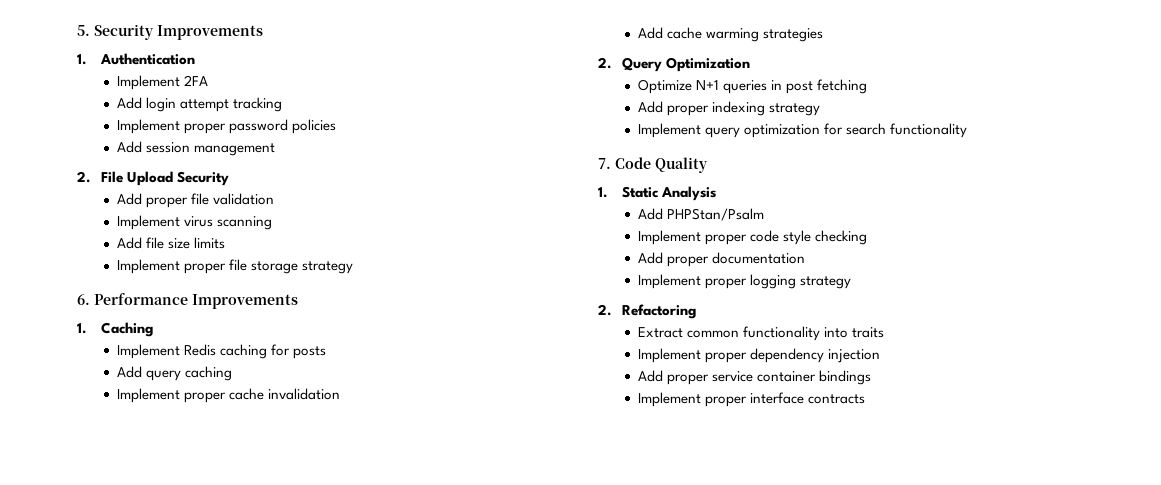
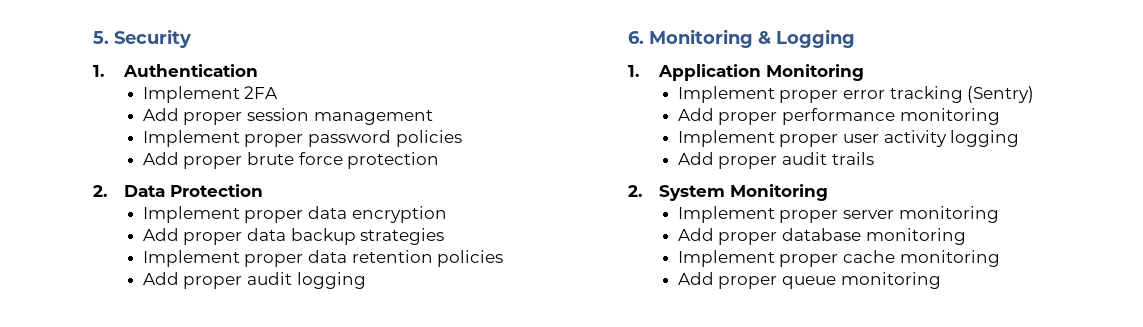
[157,25,263,40] Improvements -> (191, 38) none
[146,97,283,112] login attempt tracking -> [183,108,433,125] proper session management
[146,142,276,156] [77,171,229,186] [117,193,275,208] [117,215,273,230] [117,237,226,249] [117,259,354,274] [77,293,298,309] [77,322,153,337] [117,344,327,359] [117,366,233,381] [117,388,341,403] [638,27,824,42] [598,57,750,72] [638,79,868,94] [638,101,821,116] [638,123,968,138] [598,157,708,173] [598,186,716,201] [638,208,765,221] [638,230,868,245] [638,252,806,267] [638,274,852,289] [598,304,696,319] [638,326,885,341] [638,348,881,363] [638,370,872,385] [638,392,866,407] session management // 2. File Upload Security // Add proper file validation // Implement virus scanning // Add file size limits // Implement proper file storage strategy // 6. Performance Improvements // 1. Caching // Implement Redis caching for posts // Add query caching // Implement proper cache invalidation // Add cache warming strategies // 2. Query Optimization // Optimize N+1 queries in post fetching // Add proper indexing strategy // Implement query optimization for search functionality // 7. Code Quality // 1. Static Analysis // Add PHPStan/Psalm // Implement proper code style checking // Add proper documentation // Implement proper logging strategy // 2. Refactoring // Extract common functionality into traits // Implement proper dependency injection // Add proper service container bindings // Implement proper interface contracts -> [183,152,440,169] [93,184,263,197] [142,206,447,223] [142,228,445,245] [142,250,504,267] [142,272,366,289] [628,29,855,48] [628,64,864,81] [677,86,1035,103] [677,108,1000,125] [677,130,1020,147] [677,152,874,169] [628,184,828,201] [677,206,999,223] [677,228,966,245] [677,250,1000,267] [677,272,941,289] proper brute force protection // 2. Data Protection // Implement proper data encryption // Add proper data backup strategies // Implement proper data retention policies // Add proper audit logging // 6. Monitoring & Logging // 1. Application Monitoring // Implement proper error tracking (Sentry) // Add proper performance monitoring // Implement proper user activity logging // Add proper audit trails // 2. System Monitoring // Implement proper server monitoring // Add proper database monitoring // Implement proper cache monitoring // Add proper queue monitoring

